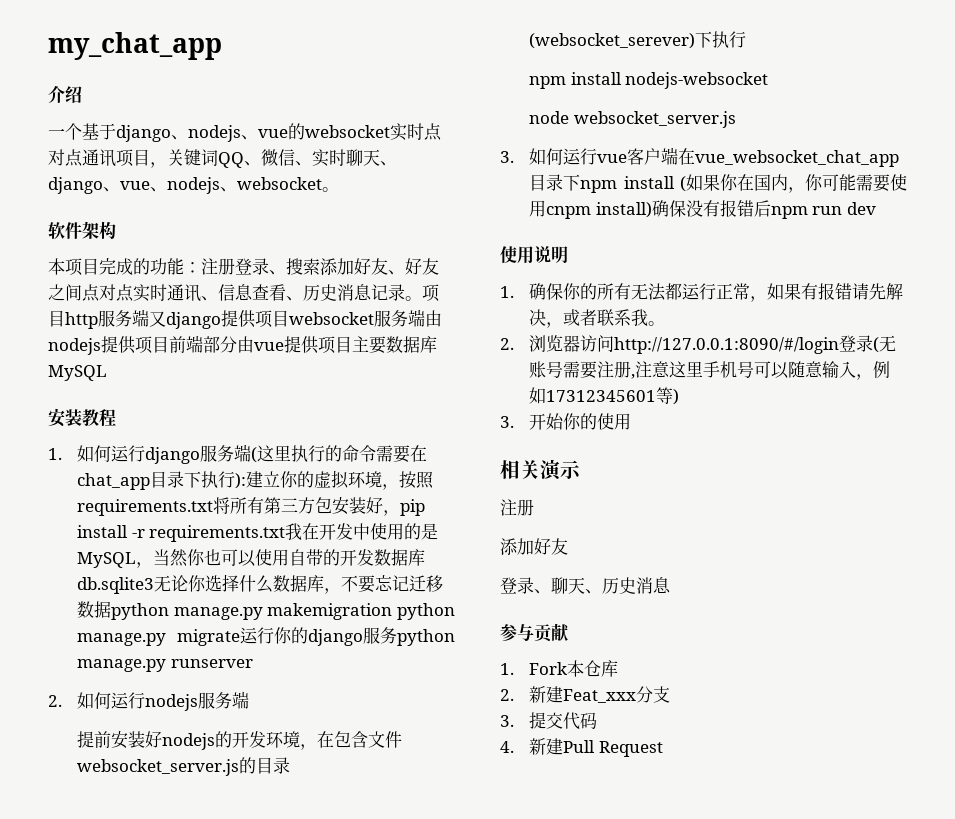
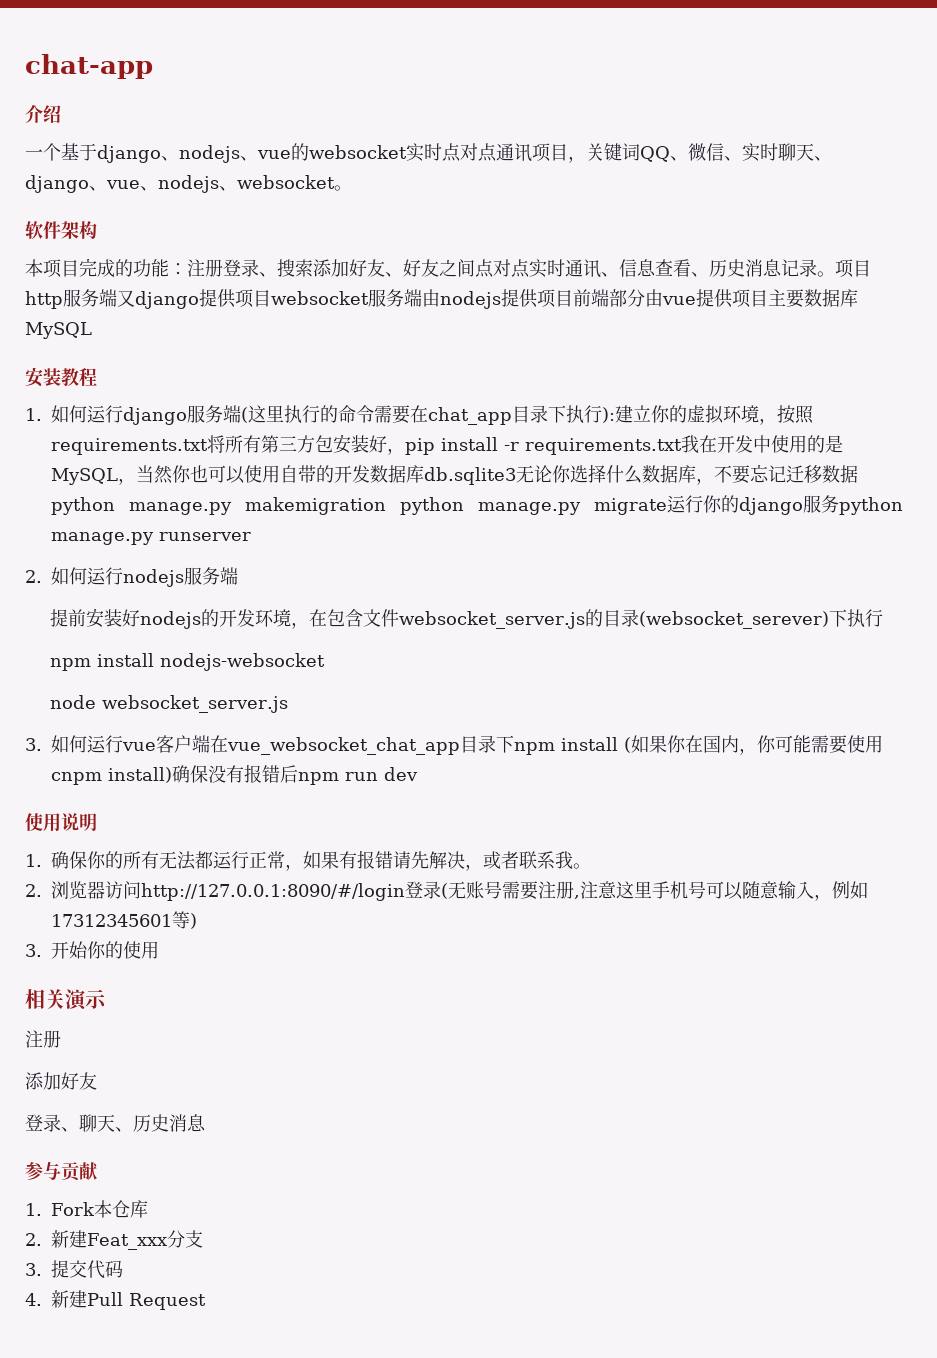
[48,32,222,60] my_chat_app -> [25,54,153,79] chat-app

